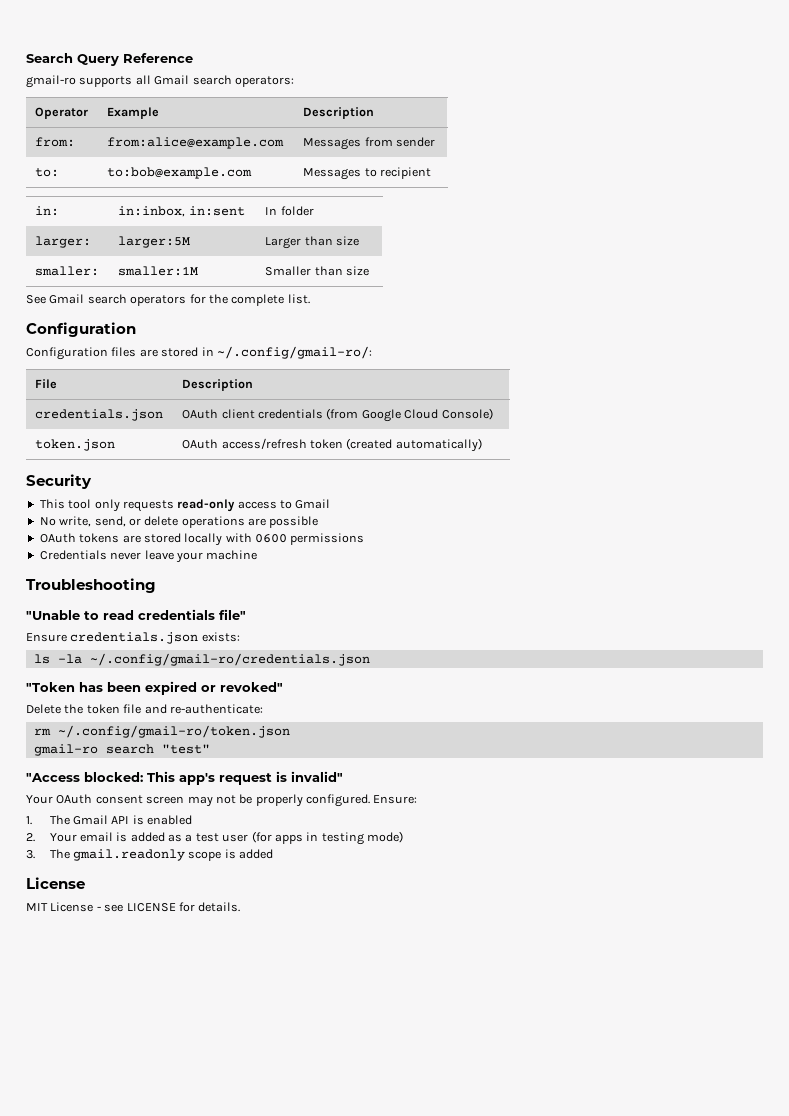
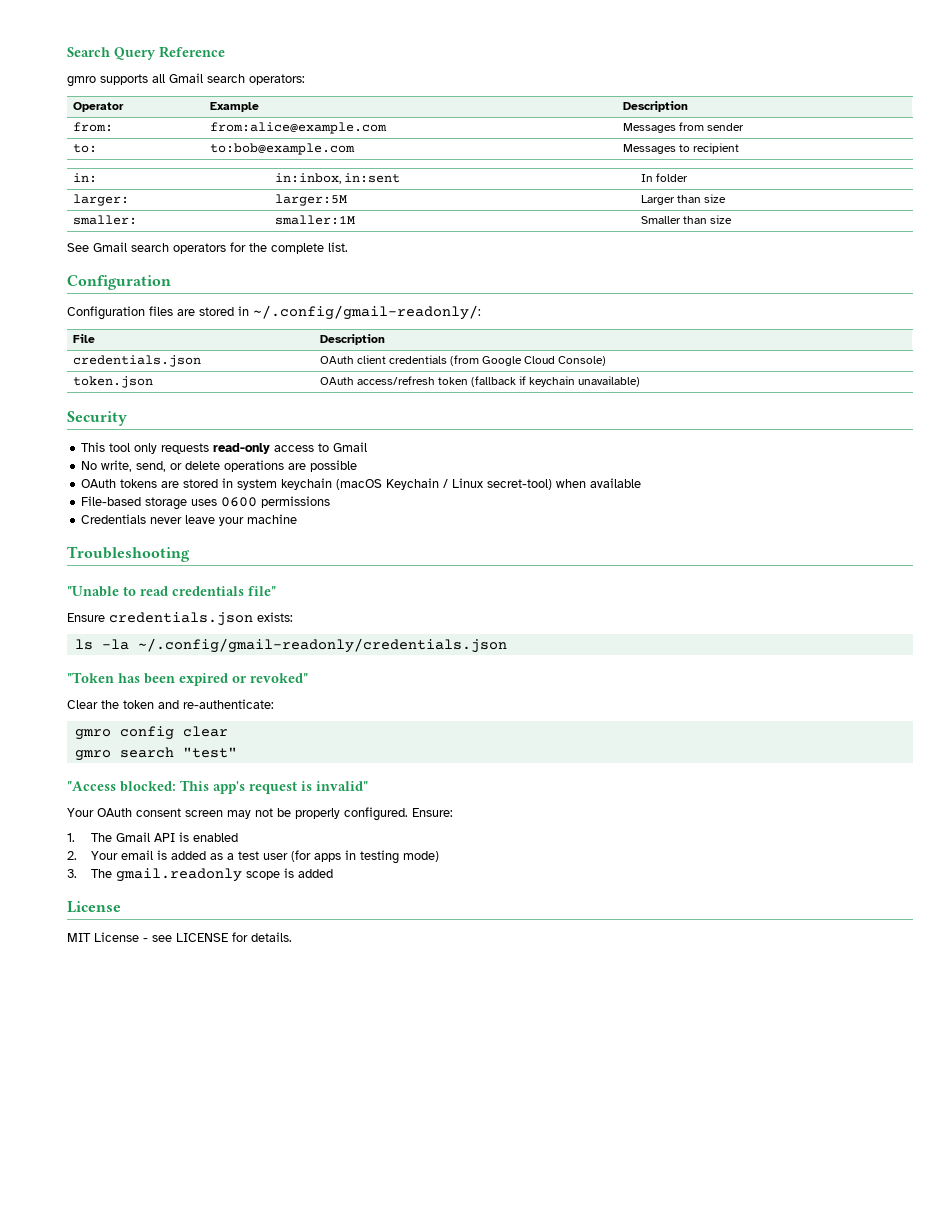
[26,75,76,88] gmail-ro -> [67,76,96,87] gmro
[216,346,372,359] ~/.config/gmail-ro/: -> [253,305,481,320] ~/.config/gmail-readonly/:
[346,438,482,452] (created automatically) -> [471,376,641,387] (fallback if keychain unavailable)
[184,533,252,546] locally with -> [222,478,642,490] [81,496,218,510] in system keychain (macOS Keychain / Linux secret-tool) when available // File-based storage uses
[89,653,370,666] ~/.config/gmail-ro/credentials.json -> [137,638,507,653] ~/.config/gmail-readonly/credentials.json
[26,704,61,714] Delete -> [67,700,98,709] Clear
[123,704,142,714] file -> (154, 704) none
[33,725,290,738] [33,744,98,756] rm ~/.config/gmail-ro/token.json // gmail-ro -> [74,726,228,740] [74,750,111,761] gmro config clear // gmro

